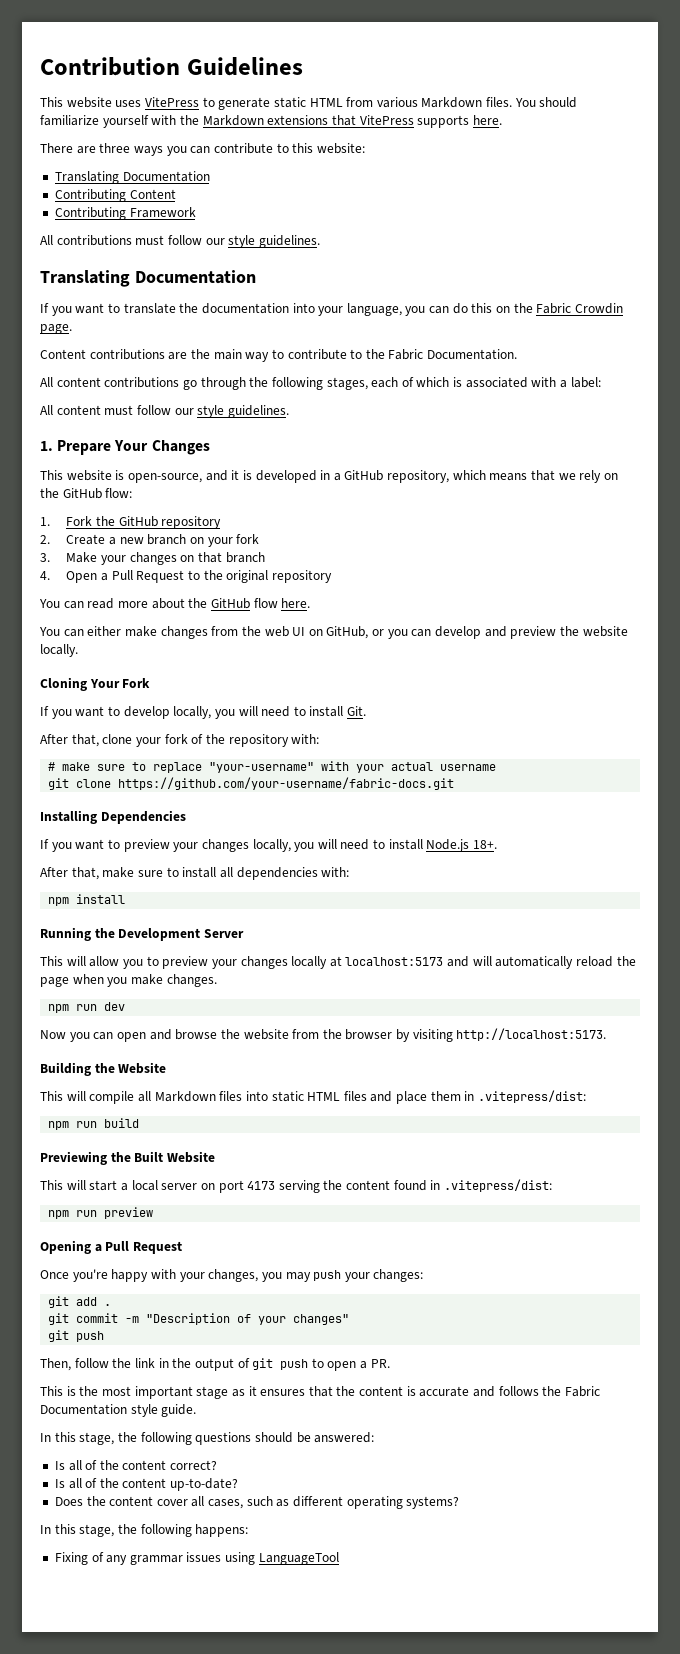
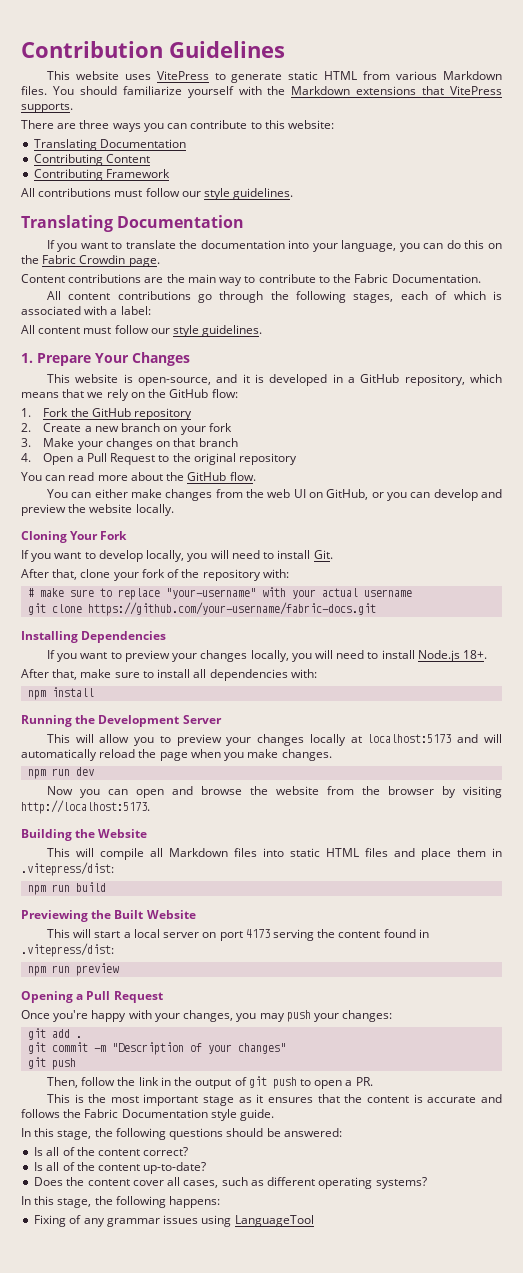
[417,115,502,128] supports here. -> [21,103,73,113] supports.
[253,598,311,608] flow here. -> [229,472,256,481] flow.

